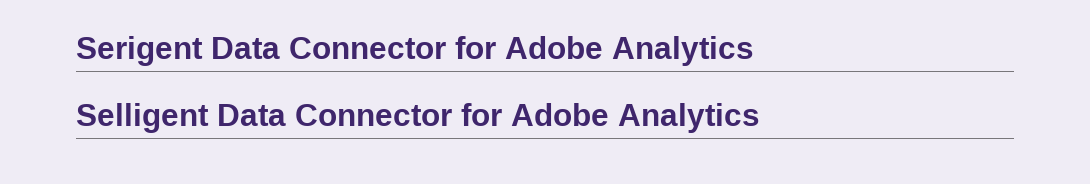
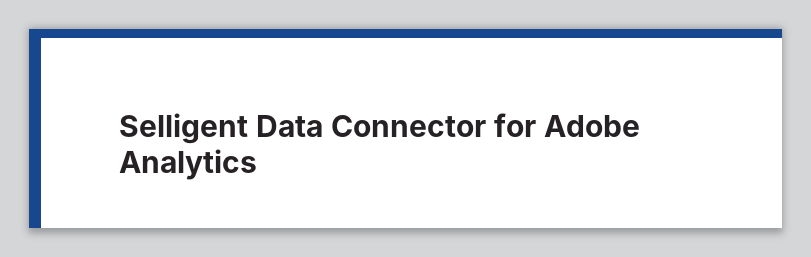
[76,36,754,66] Serigent Data Connector for Adobe Analytics // -> (119, 128) none

